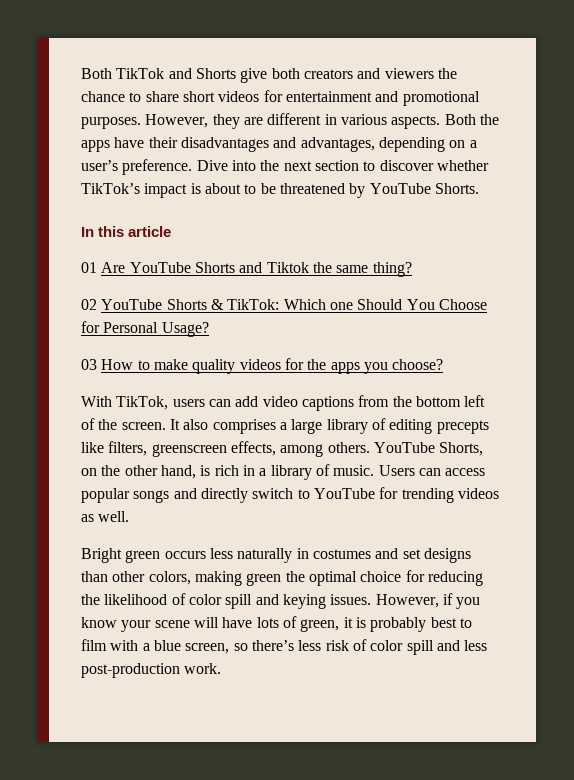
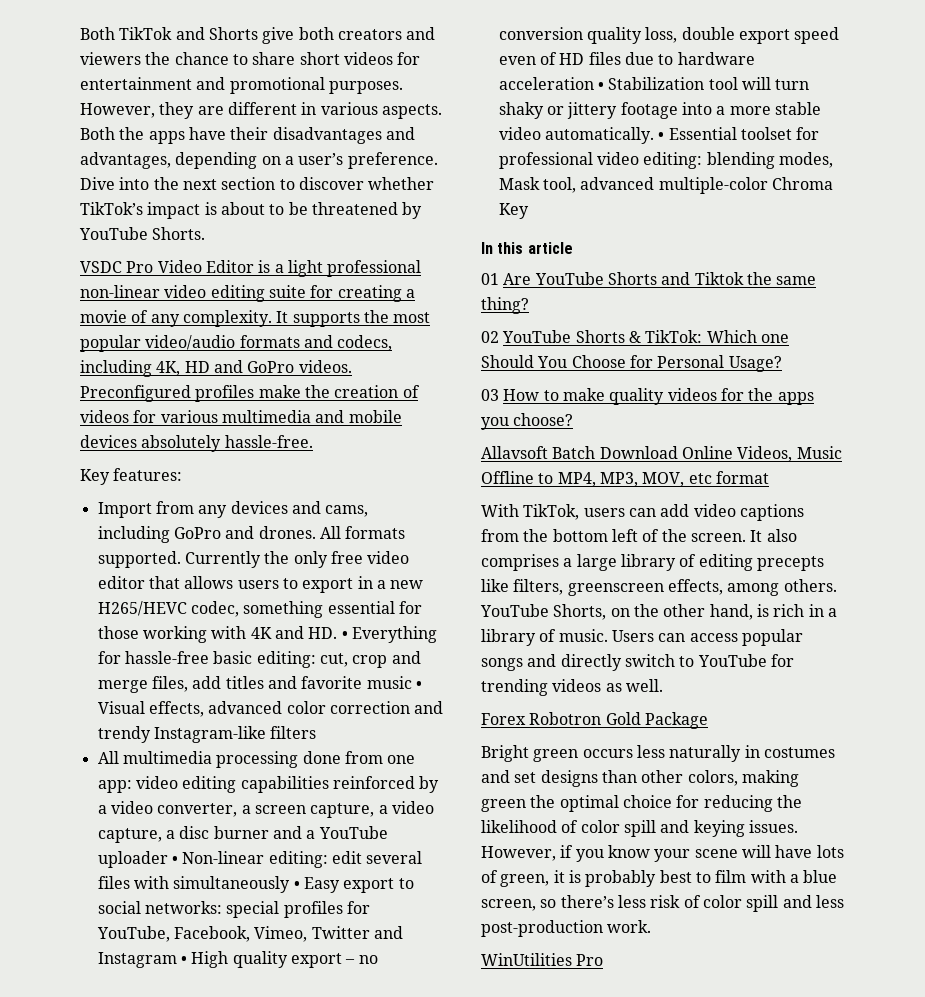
(479, 188) none -> [80,260,422,277] [80,285,415,302] [80,310,431,327] [80,335,393,352] [80,360,352,377] [80,385,420,402] [80,410,402,423] [80,435,313,452] [80,468,183,485] [97,501,369,518] [97,526,406,543] [97,551,410,568] [97,576,424,593] [97,601,422,618] [97,626,437,643] [97,651,421,668] [97,676,422,693] [97,701,444,717] [97,726,317,743] [97,751,416,768] [97,776,440,793] [97,801,434,818] [97,826,388,843] [97,851,423,868] [97,876,414,893] [97,901,370,918] [96,926,403,942] [97,951,378,968] [498,27,840,44] [498,52,755,65] [498,77,810,90] [498,102,821,119] [498,127,820,144] [498,152,833,169] [498,177,833,194] [498,203,529,219] // VSDC Pro Video Editor is a light professional non-linear video editing suite for creating a movie of any complexity. It supports the most popular video/audio formats and codecs, including 4K, HD and GoPro videos. Preconfigured profiles make the creation of videos for various multimedia and mobile devices absolutely hassle-free. // Key features: // Import from any devices and cams, including GoPro and drones. All formats supported. Сurrently the only free video editor that allows users to export in a new H265/HEVC codec, something essential for those working with 4K and HD. • Everything for hassle-free basic editing: cut, crop and merge files, add titles and favorite music • Visual effects, advanced color correction and trendy Instagram-like filters // All multimedia processing done from one app: video editing capabilities reinforced by a video converter, a screen capture, a video capture, a disc burner and a YouTube uploader • Non-linear editing: edit several files with simultaneously • Easy export to social networks: special profiles for YouTube, Facebook, Vimeo, Twitter and Instagram • High quality export – no conversion quality loss, double export speed even of HD files due to hardware acceleration • Stabilization tool will turn shaky or jittery footage into a more stable video automatically. • Essential toolset for professional video editing: blending modes, Mask tool, advanced multiple-color Chroma Key
(444, 364) none -> [481,446,842,462] [481,471,769,487] // Allavsoft Batch Download Online Videos, Music Offline to MP4, MP3, MOV, etc format
(130, 516) none -> [481,712,708,729] // Forex Robotron Gold Package
(222, 668) none -> [481,953,604,966] // WinUtilities Pro

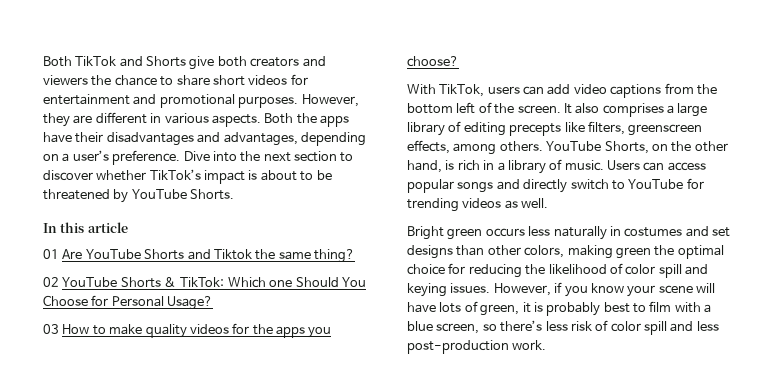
[80,260,422,277] [80,285,415,302] [80,310,431,327] [80,335,393,352] [80,360,352,377] [80,385,420,402] [80,410,402,423] [80,435,313,452] [80,468,183,485] [97,501,369,518] [97,526,406,543] [97,551,410,568] [97,576,424,593] [97,601,422,618] [97,626,437,643] [97,651,421,668] [97,676,422,693] [97,701,444,717] [97,726,317,743] [97,751,416,768] [97,776,440,793] [97,801,434,818] [97,826,388,843] [97,851,423,868] [97,876,414,893] [97,901,370,918] [96,926,403,942] [97,951,378,968] [498,27,840,44] [498,52,755,65] [498,77,810,90] [498,102,821,119] [498,127,820,144] [498,152,833,169] [498,177,833,194] [498,203,529,219] // VSDC Pro Video Editor is a light professional non-linear video editing suite for creating a movie of any complexity. It supports the most popular video/audio formats and codecs, including 4K, HD and GoPro videos. Preconfigured profiles make the creation of videos for various multimedia and mobile devices absolutely hassle-free. // Key features: // Import from any devices and cams, including GoPro and drones. All formats supported. Сurrently the only free video editor that allows users to export in a new H265/HEVC codec, something essential for those working with 4K and HD. • Everything for hassle-free basic editing: cut, crop and merge files, add titles and favorite music • Visual effects, advanced color correction and trendy Instagram-like filters // All multimedia processing done from one app: video editing capabilities reinforced by a video converter, a screen capture, a video capture, a disc burner and a YouTube uploader • Non-linear editing: edit several files with simultaneously • Easy export to social networks: special profiles for YouTube, Facebook, Vimeo, Twitter and Instagram • High quality export – no conversion quality loss, double export speed even of HD files due to hardware acceleration • Stabilization tool will turn shaky or jittery footage into a more stable video automatically. • Essential toolset for professional video editing: blending modes, Mask tool, advanced multiple-color Chroma Key -> (235, 194) none
[481,446,842,462] [481,471,769,487] // Allavsoft Batch Download Online Videos, Music Offline to MP4, MP3, MOV, etc format -> (459, 61) none
[481,712,708,729] // Forex Robotron Gold Package -> (549, 203) none
[481,953,604,966] // WinUtilities Pro -> (547, 345) none

